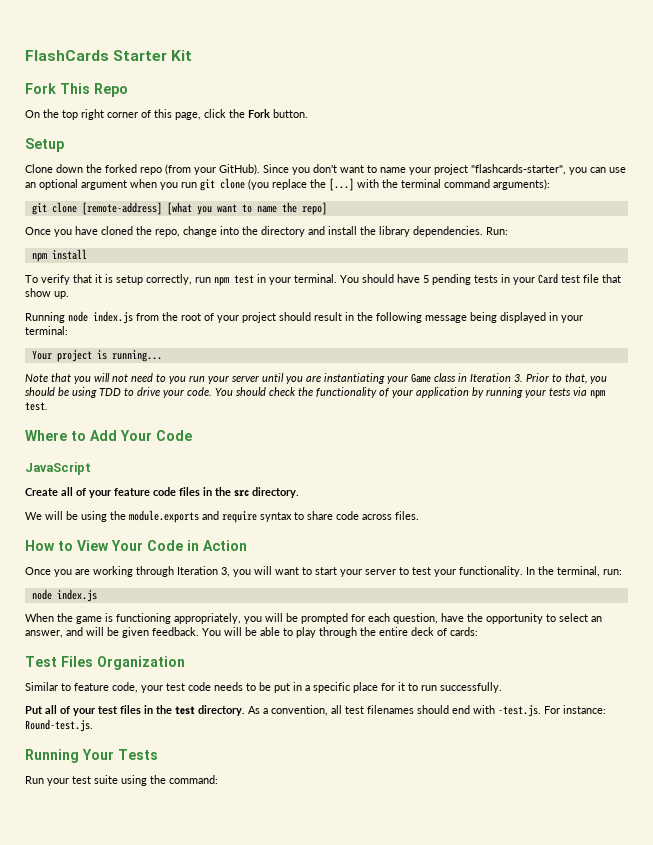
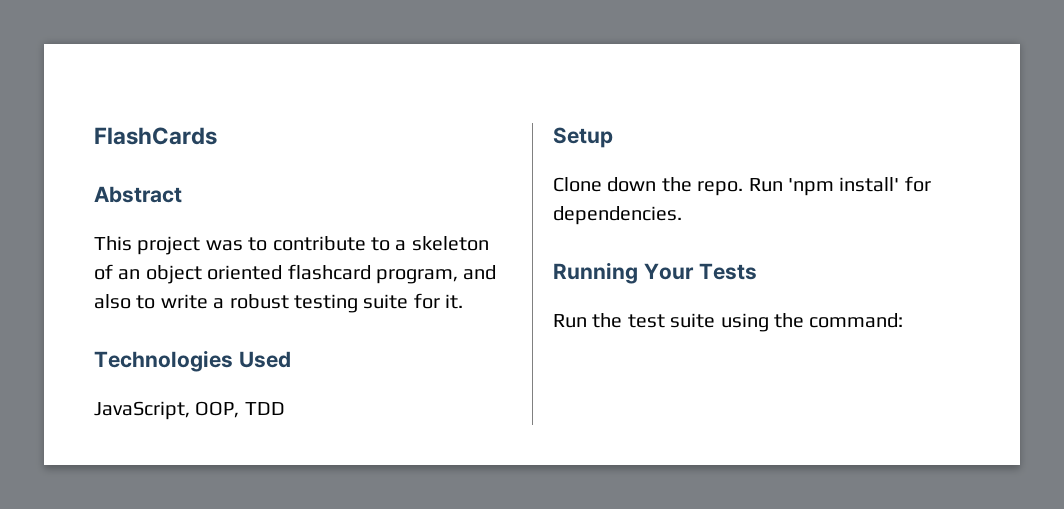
[113,50,193,61] [25,83,128,97] [25,109,308,120] [25,138,64,152] [25,164,626,175] [25,178,550,191] [31,202,327,215] [25,226,508,237] [31,249,87,262] [25,273,621,286] [25,288,69,299] [25,311,583,324] [25,326,68,335] [31,350,162,362] [25,373,607,384] [25,387,605,399] [25,402,48,411] [25,430,192,441] [25,462,91,475] [25,487,299,498] [25,510,419,523] [25,540,247,551] [25,566,622,577] [31,589,97,602] [25,613,602,624] [25,627,478,638] [25,656,185,670] [25,682,502,693] [25,705,606,717] [25,719,93,732] Starter Kit // Fork This Repo // On the top right corner of this page, click the Fork button. // Setup // Clone down the forked repo (from your GitHub). Since you don't want to name your project "flashcards-starter", you can use an optional argument when you run git clone (you replace the [...] with the terminal command arguments): // git clone [remote-address] [what you want to name the repo] // Once you have cloned the repo, change into the directory and install the library dependencies. Run: // npm install // To verify that it is setup correctly, run npm test in your terminal. You should have 5 pending tests in your Card test file that show up. // Running node index.js from the root of your project should result in the following message being displayed in your terminal: // Your project is running... // Note that you will not need to you run your server until you are instantiating your Game class in Iteration 3. Prior to that, you should be using TDD to drive your code. You should check the functionality of your application by running your tests via npm test. // Where to Add Your Code // JavaScript // Create all of your feature code files in the src directory. // We will be using the module.exports and require syntax to share code across files. // How to View Your Code in Action // Once you are working through Iteration 3, you will want to start your server to test your functionality. In the terminal, run: // node index.js // When the game is functioning appropriately, you will be prompted for each question, have the opportunity to select an answer, and will be given feedback. You will be able to play through the entire deck of cards: // Test Files Organization // Similar to feature code, your test code needs to be put in a specific place for it to run successfully. // Put all of your test files in the test directory. As a convention, all test filenames should end with -test.js. For instance: Round-test.js. -> [94,186,182,203] [94,236,489,255] [94,264,497,284] [94,293,464,313] [94,350,291,372] [94,401,285,420] [553,127,613,148] [553,176,931,196] [553,206,682,225] // Abstract // This project was to contribute to a skeleton of an object oriented flashcard program, and also to write a robust testing suite for it. // Technologies Used // JavaScript, OOP, TDD // Setup // Clone down the repo. Run 'npm install' for dependencies.
[47,778,69,786] your -> [592,313,623,328] the

